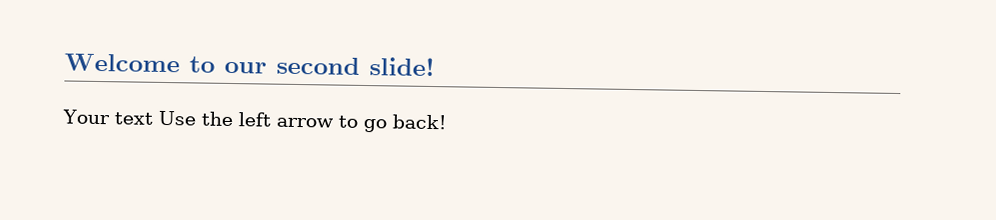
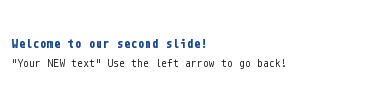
[62,109,153,125] Your text -> [11,59,101,67] "Your NEW text"

